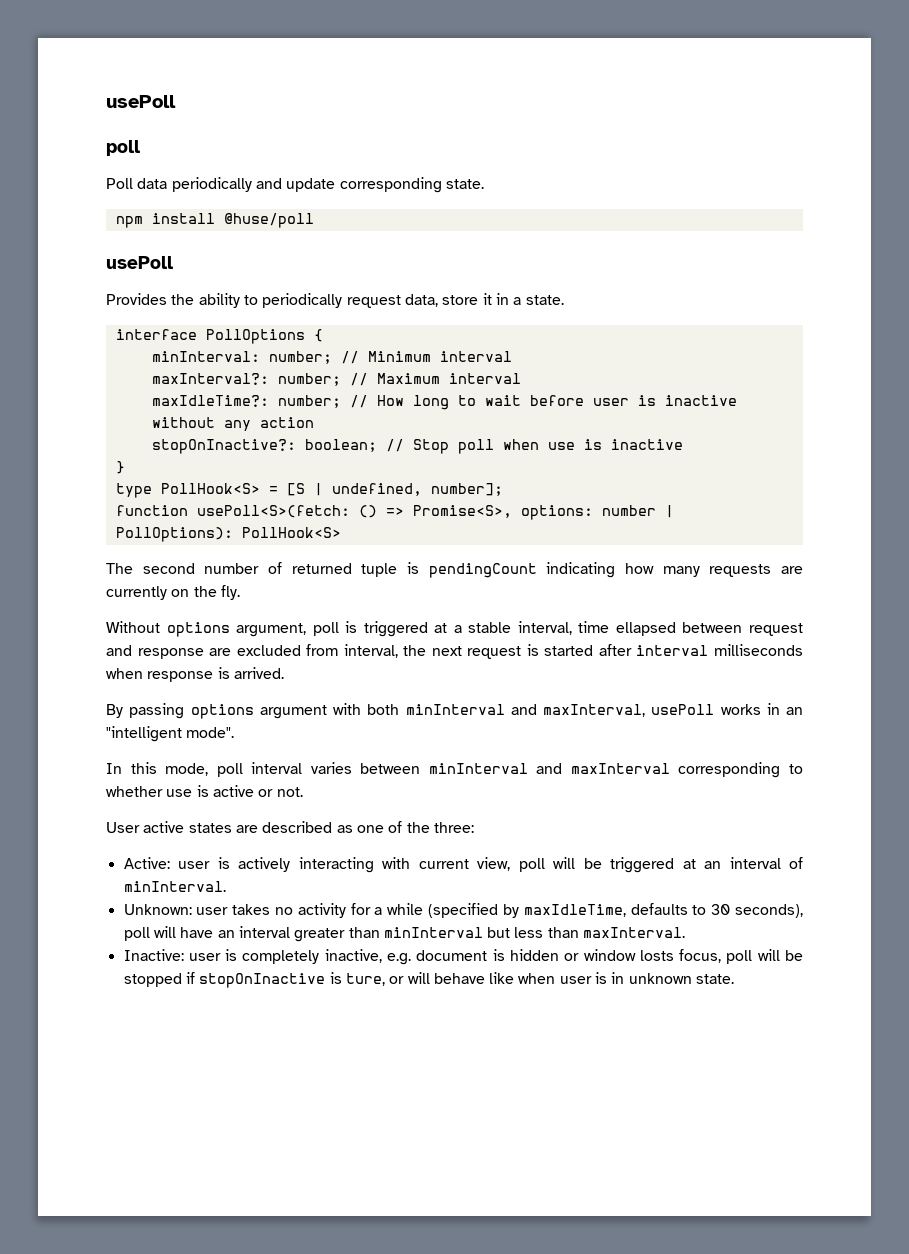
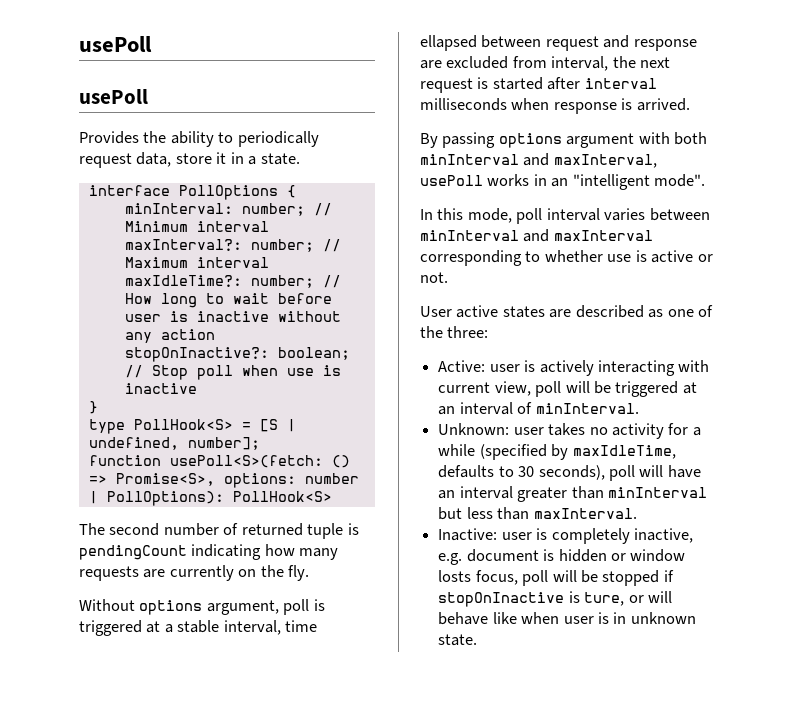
[106,95,176,108] [106,140,140,156] [106,177,484,193] [115,213,314,228] usePoll // poll // Poll data periodically and update corresponding state. // npm install @huse/poll -> [79,36,152,52] usePoll

